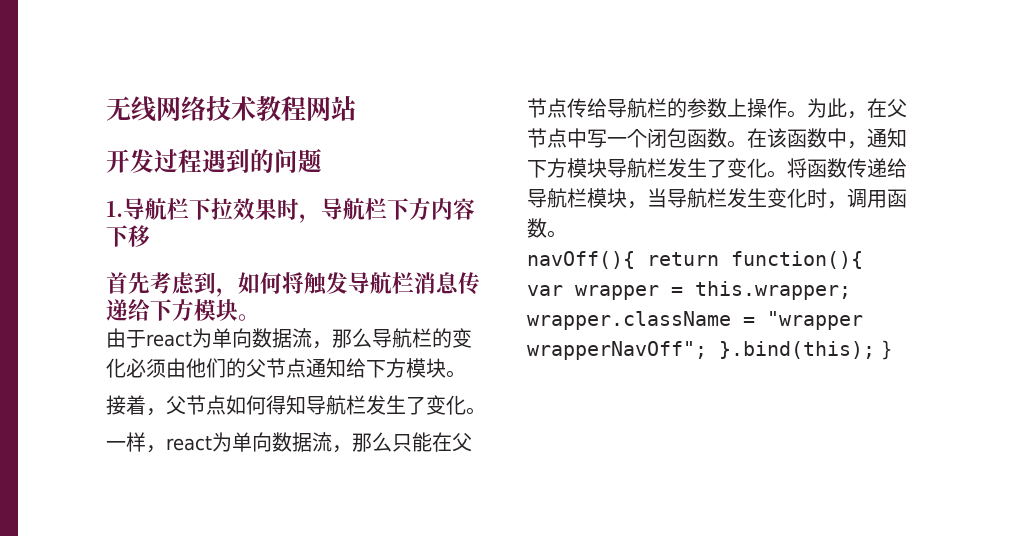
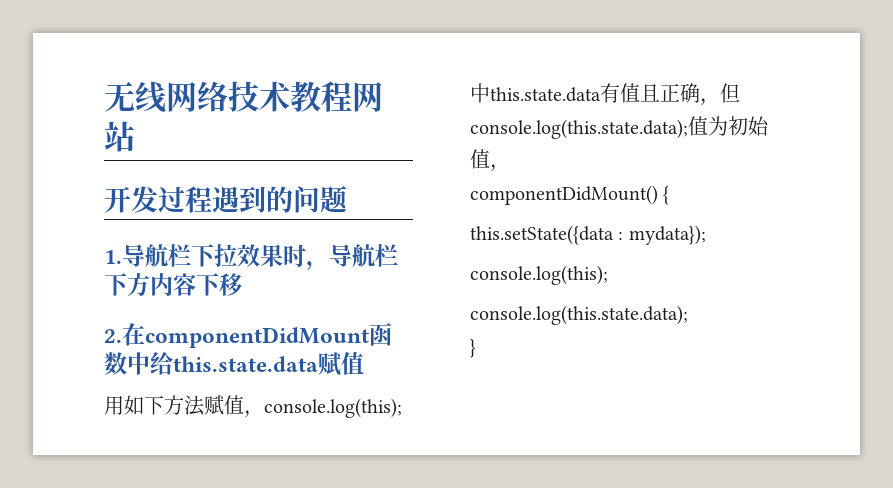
[106,272,480,297] [106,299,260,321] [106,328,472,349] [106,358,466,378] [106,395,486,416] [106,432,472,453] [527,98,907,119] [527,128,907,149] [527,158,907,178] [527,188,907,209] [527,218,567,238] [527,251,863,269] [527,281,851,300] [527,311,863,330] [527,341,875,360] 首先考虑到，如何将触发导航栏消息传递给下方模块。 // 由于react为单向数据流，那么导航栏的变化必须由他们的父节点通知给下方模块。 // 接着，父节点如何得知导航栏发生了变化。 // 一样，react为单向数据流，那么只能在父节点传给导航栏的参数上操作。为此，在父节点中写一个闭包函数。在该函数中，通知下方模块导航栏发生了变化。将函数传递给导航栏模块，当导航栏发生变化时，调用函数。 // navOff(){ return function(){ var wrapper = this.wrapper; wrapper.className = "wrapper wrapperNavOff"; }.bind(this); -> [104,323,392,348] [104,352,364,376] [104,395,402,418] [470,83,740,106] [470,116,769,139] [470,149,510,172] [470,185,670,205] [470,225,706,245] [470,265,608,285] [470,305,688,325] 2.在componentDidMount函数中给this.state.data赋值 // 用如下方法赋值，console.log(this);中this.state.data有值且正确，但console.log(this.state.data);值为初始值， // componentDidMount() { // this.setState({data : mydata}); // console.log(this); // console.log(this.state.data); //

